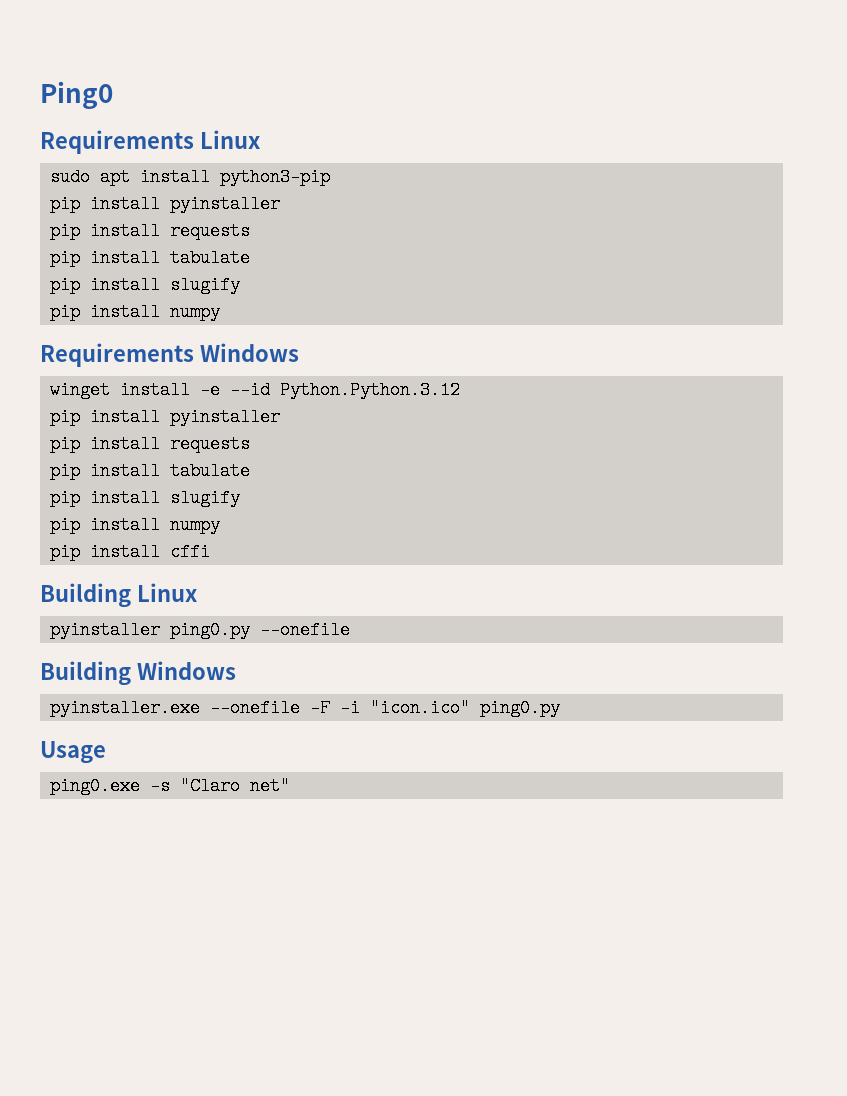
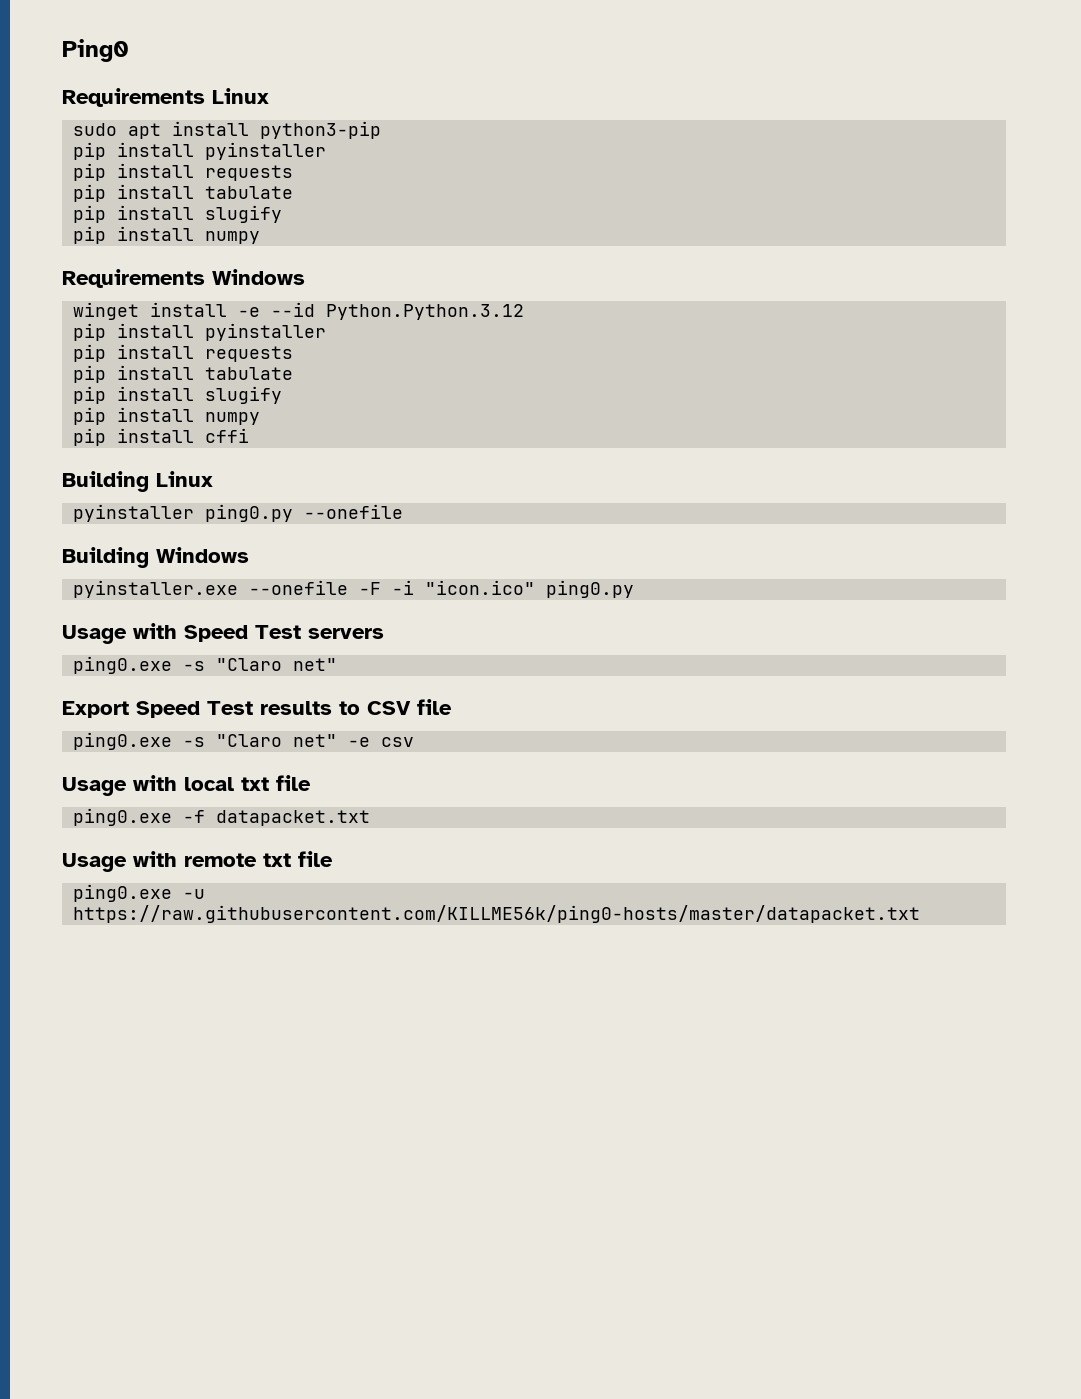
[49,777,290,795] // ping0.exe -s "Claro net" -> [133,623,384,642] [73,656,338,674] [62,699,452,718] [73,732,415,750] [62,775,311,796] [73,808,371,826] [62,851,333,872] [73,884,206,902] [73,905,921,923] with Speed Test servers // ping0.exe -s "Claro net" // Export Speed Test results to CSV file // ping0.exe -s "Claro net" -e csv // Usage with local txt file // ping0.exe -f datapacket.txt // Usage with remote txt file // ping0.exe -u https://raw.githubusercontent.com/KILLME56k/ping0-hosts/master/datapacket.txt

